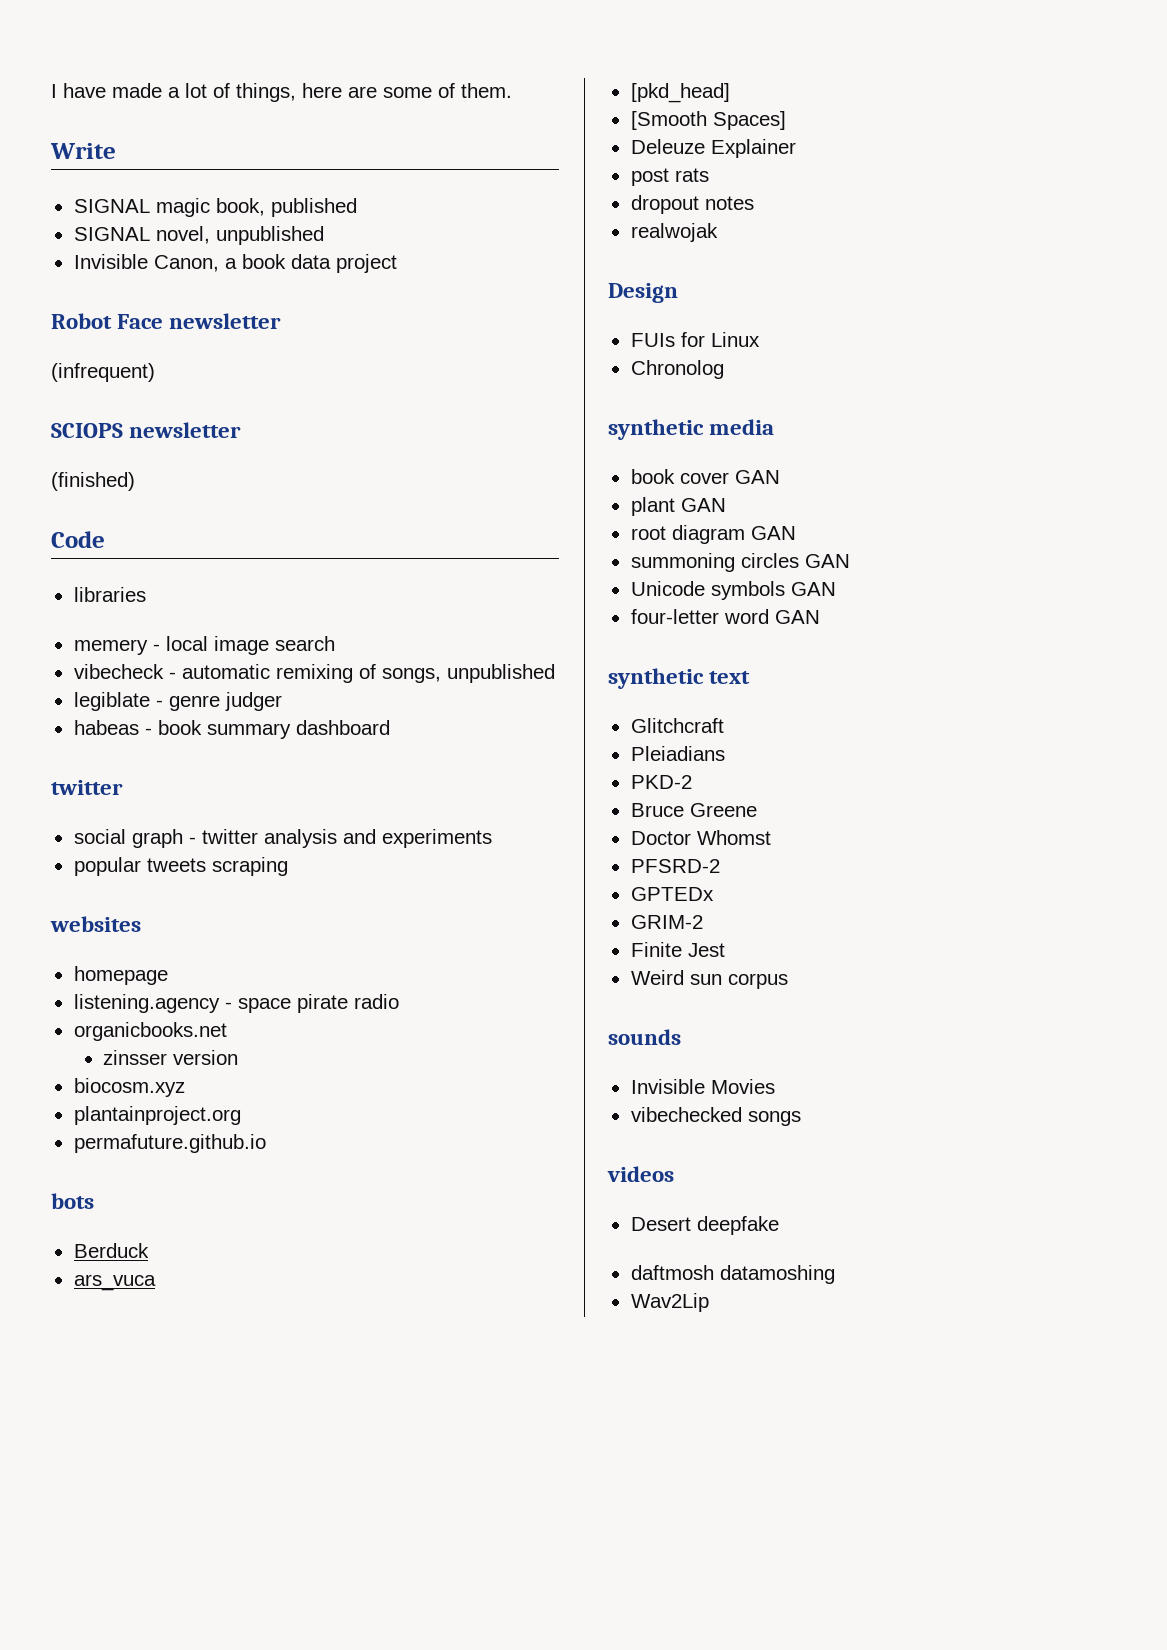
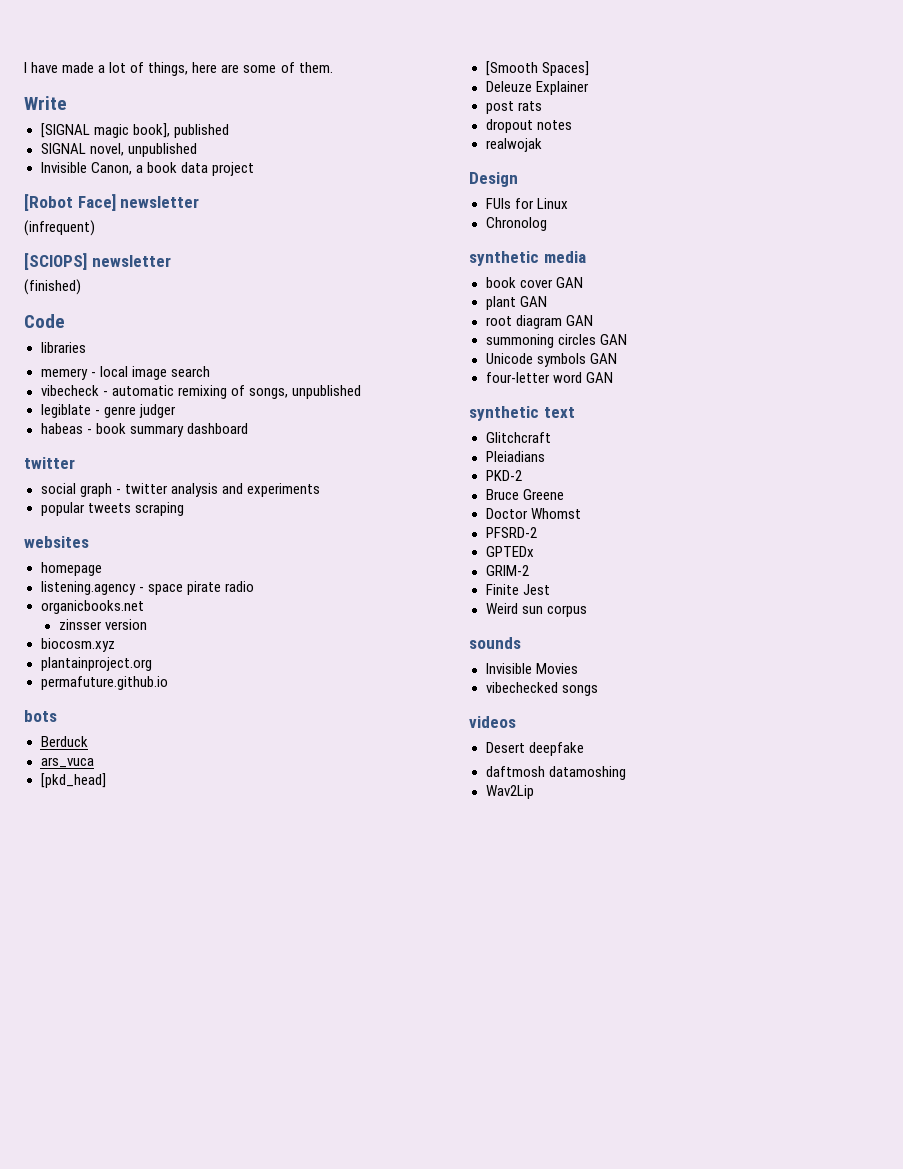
[73,198,265,217] SIGNAL magic book, -> [40,123,170,138] [SIGNAL magic book],
[51,313,164,329] Robot Face -> [24,194,116,211] [Robot Face]
[51,423,123,438] SCIOPS -> [24,253,87,270] [SCIOPS]

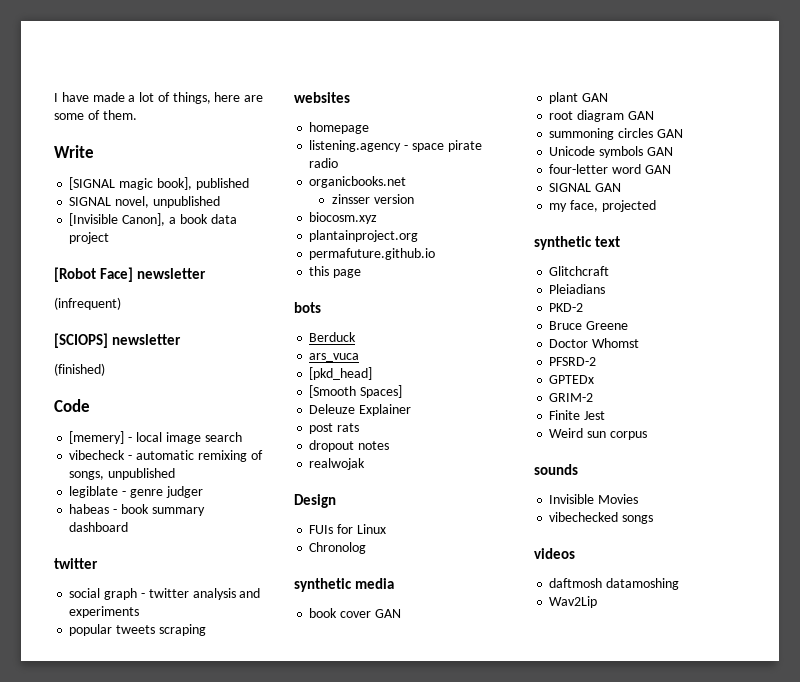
[40,162,132,175] Invisible Canon, -> [69,213,166,226] [Invisible Canon],
[40,342,86,353] [40,368,88,380] libraries // memery -> [69,431,125,444] [memery]
(168, 683) none -> [309,266,362,278] // this page
(613, 377) none -> [549,183,622,192] [549,200,656,212] // SIGNAL GAN // my face, projected
[485,742,584,756] // Desert deepfake -> (575, 553) none

